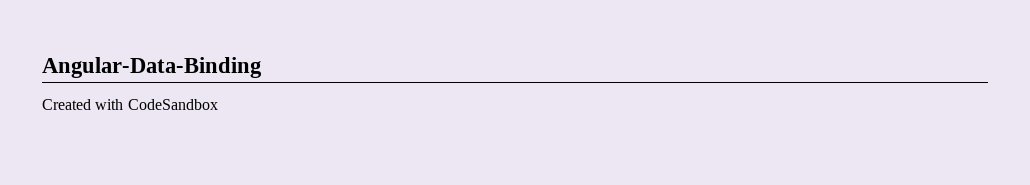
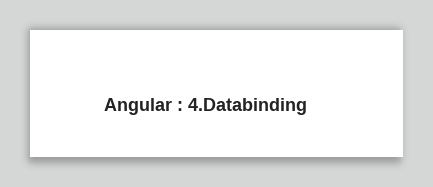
[42,57,262,78] [42,99,218,110] Angular-Data-Binding // Created with CodeSandbox -> [104,98,307,115] Angular : 4.Databinding

